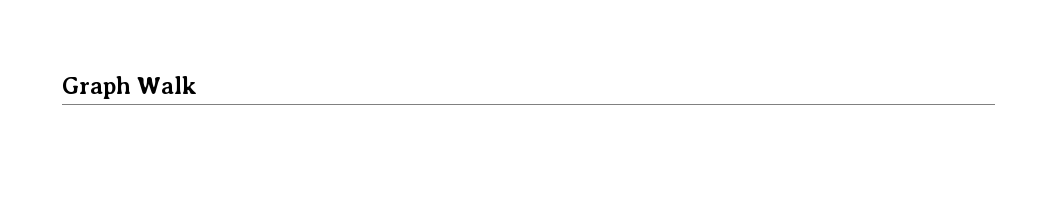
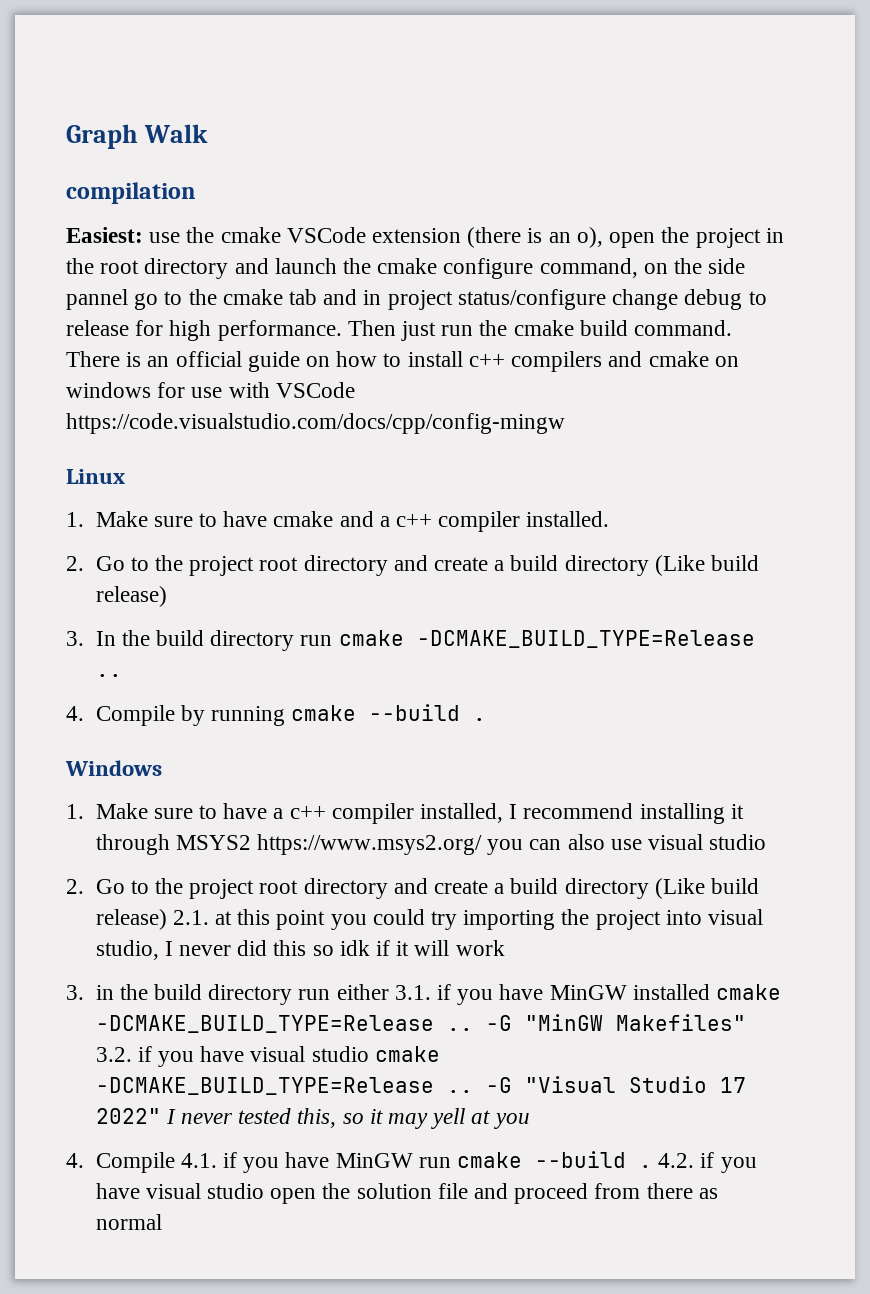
(198, 85) none -> [66,182,196,204] [66,227,784,248] [66,258,746,279] [66,289,767,310] [66,320,733,341] [66,351,739,372] [66,382,355,398] [66,413,565,434] [66,469,125,484] [66,511,610,532] [66,555,760,576] [95,586,167,607] [66,630,755,651] [95,674,122,677] [66,704,487,726] [65,760,162,776] [66,803,744,824] [95,834,767,855] [66,878,760,899] [95,909,764,930] [95,940,505,960] [66,984,782,1005] [95,1014,746,1033] [95,1046,440,1067] [95,1076,746,1095] [95,1108,530,1129] [66,1151,757,1173] [95,1183,718,1204] [95,1214,162,1230] // compilation // Easiest: use the cmake VSCode extension (there is an o), open the project in the root directory and launch the cmake configure command, on the side pannel go to the cmake tab and in project status/configure change debug to release for high performance. Then just run the cmake build command. There is an official guide on how to install c++ compilers and cmake on windows for use with VSCode https://code.visualstudio.com/docs/cpp/config-mingw // Linux // 1. Make sure to have cmake and a c++ compiler installed. // 2. Go to the project root directory and create a build directory (Like build release) // 3. In the build directory run cmake -DCMAKE_BUILD_TYPE=Release .. // 4. Compile by running cmake --build . // Windows // 1. Make sure to have a c++ compiler installed, I recommend installing it through MSYS2 https://www.msys2.org/ you can also use visual studio // 2. Go to the project root directory and create a build directory (Like build release) 2.1. at this point you could try importing the project into visual studio, I never did this so idk if it will work // 3. in the build directory run either 3.1. if you have MinGW installed cmake -DCMAKE_BUILD_TYPE=Release .. -G "MinGW Makefiles" 3.2. if you have visual studio cmake -DCMAKE_BUILD_TYPE=Release .. -G "Visual Studio 17 2022" I never tested this, so it may yell at you // 4. Compile 4.1. if you have MinGW run cmake --build . 4.2. if you have visual studio open the solution file and proceed from there as normal

